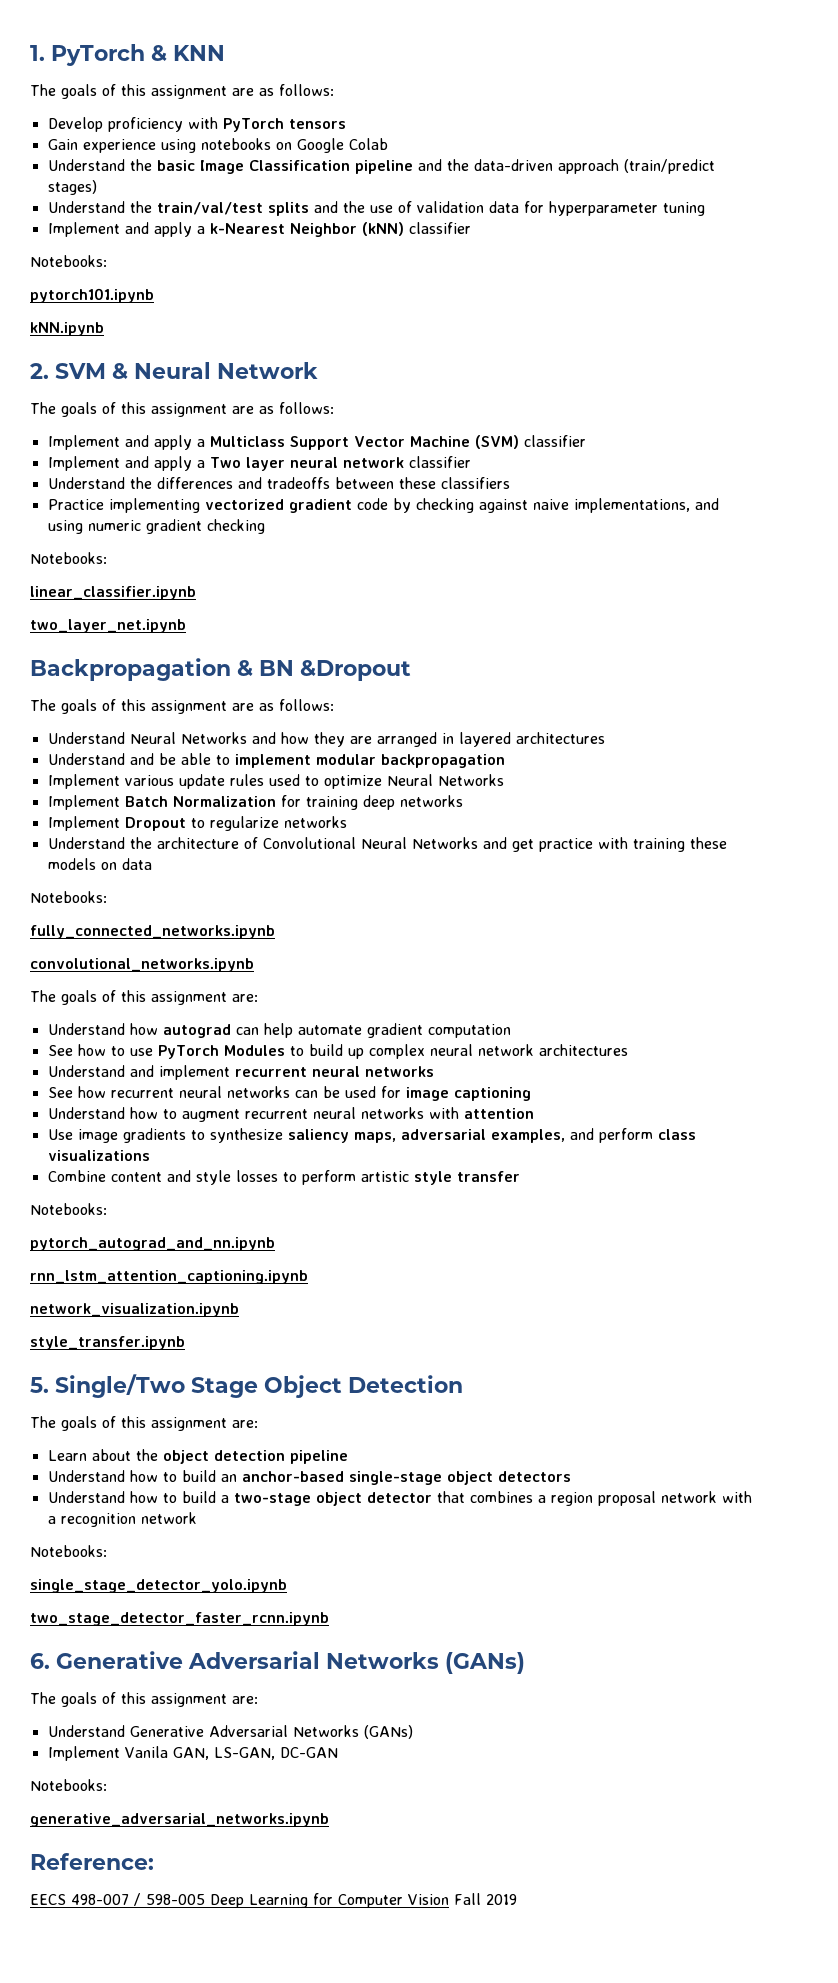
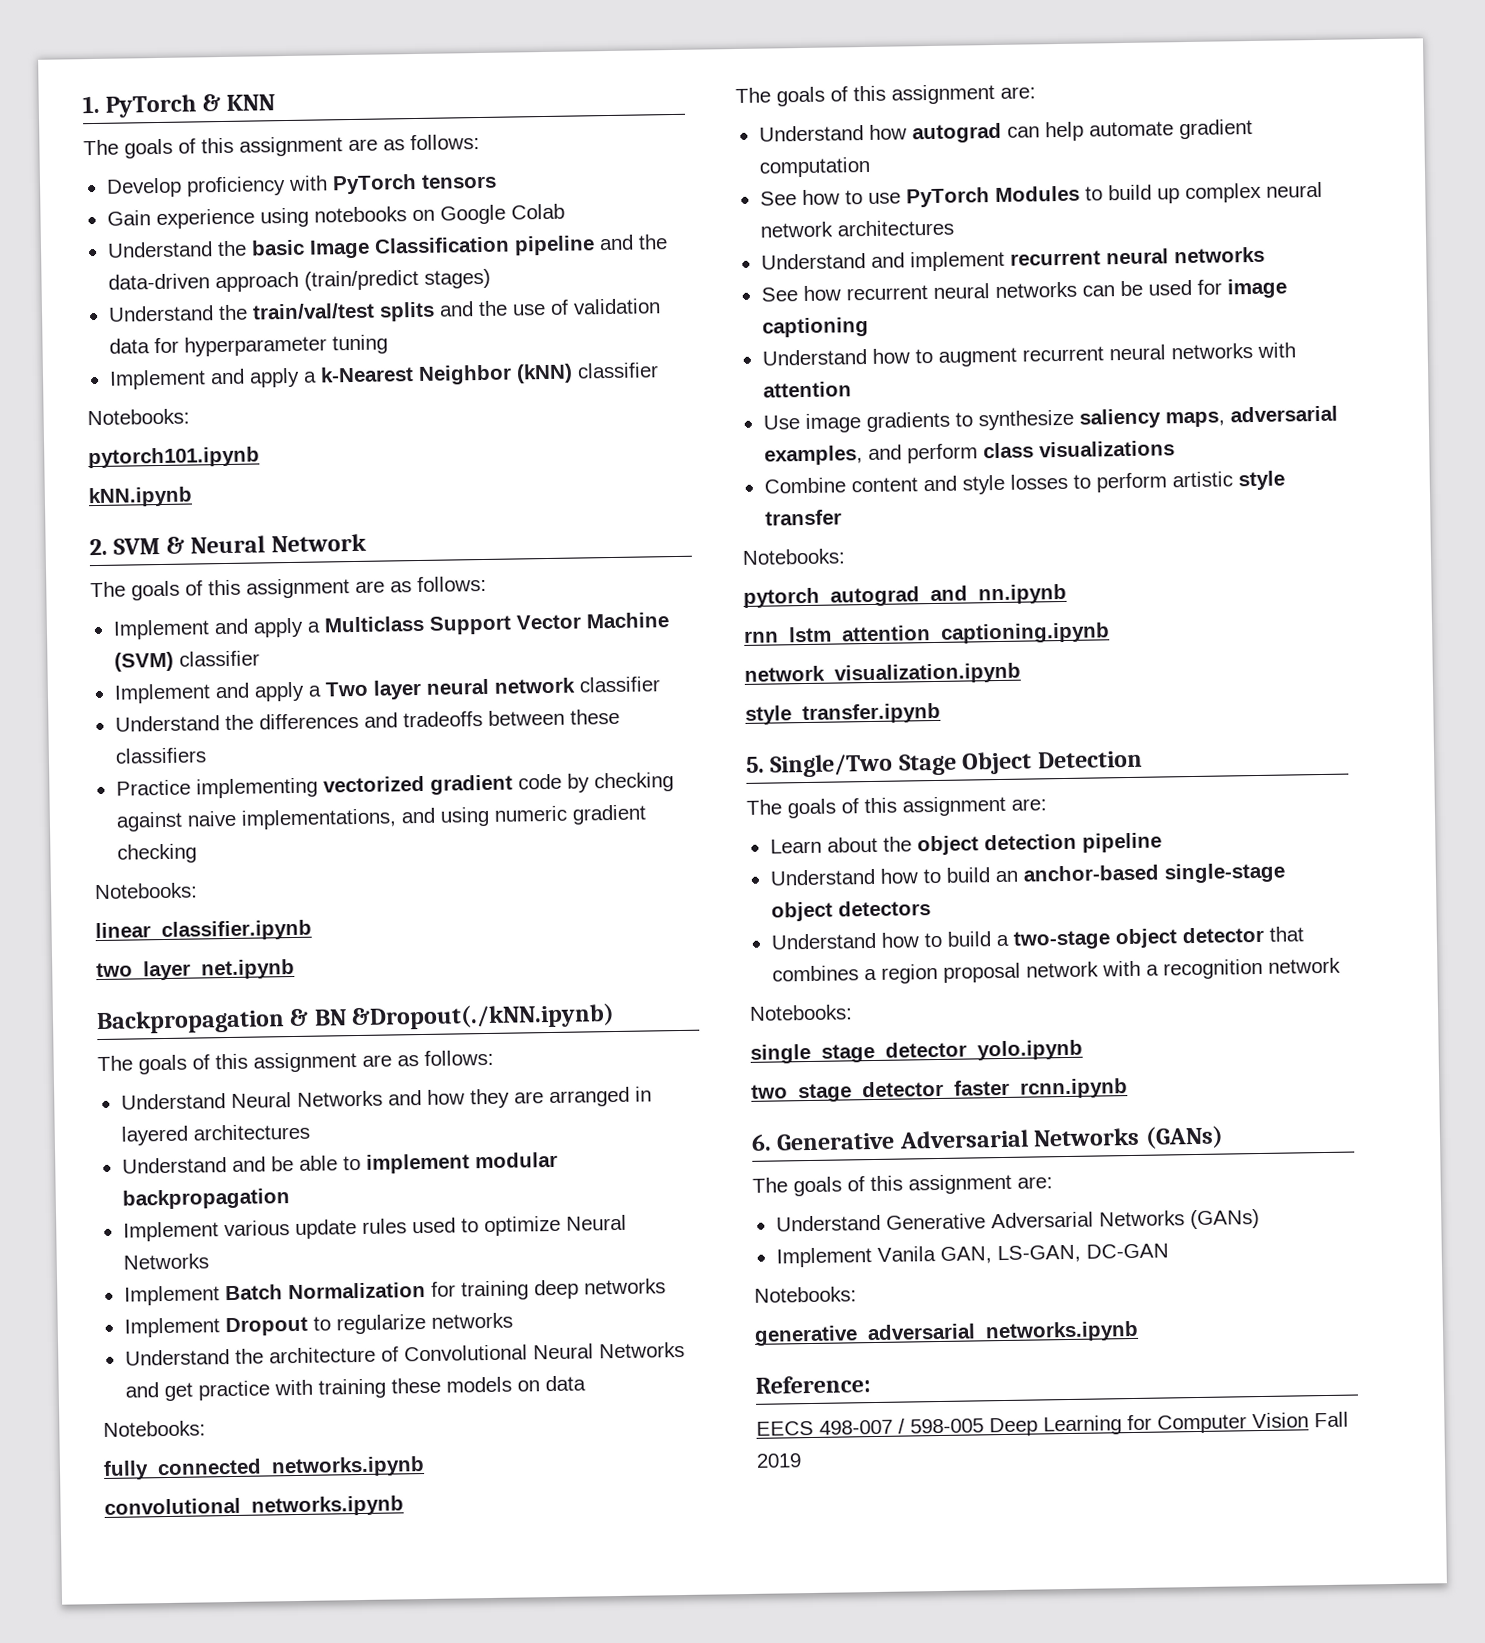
[300,660,411,681] &Dropout -> [351,1003,616,1031] &Dropout(./kNN.ipynb)

